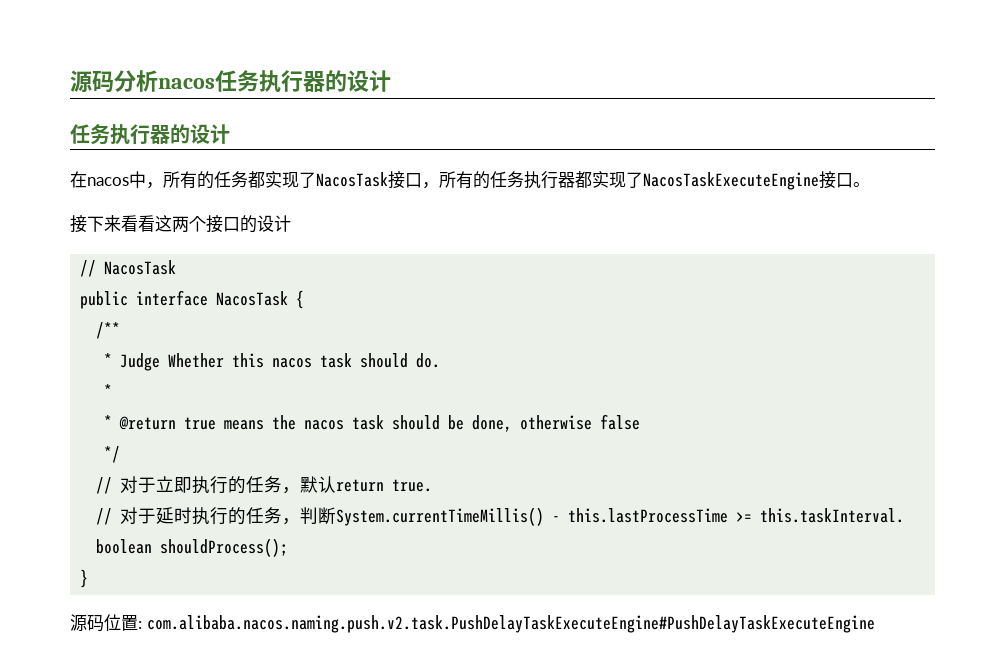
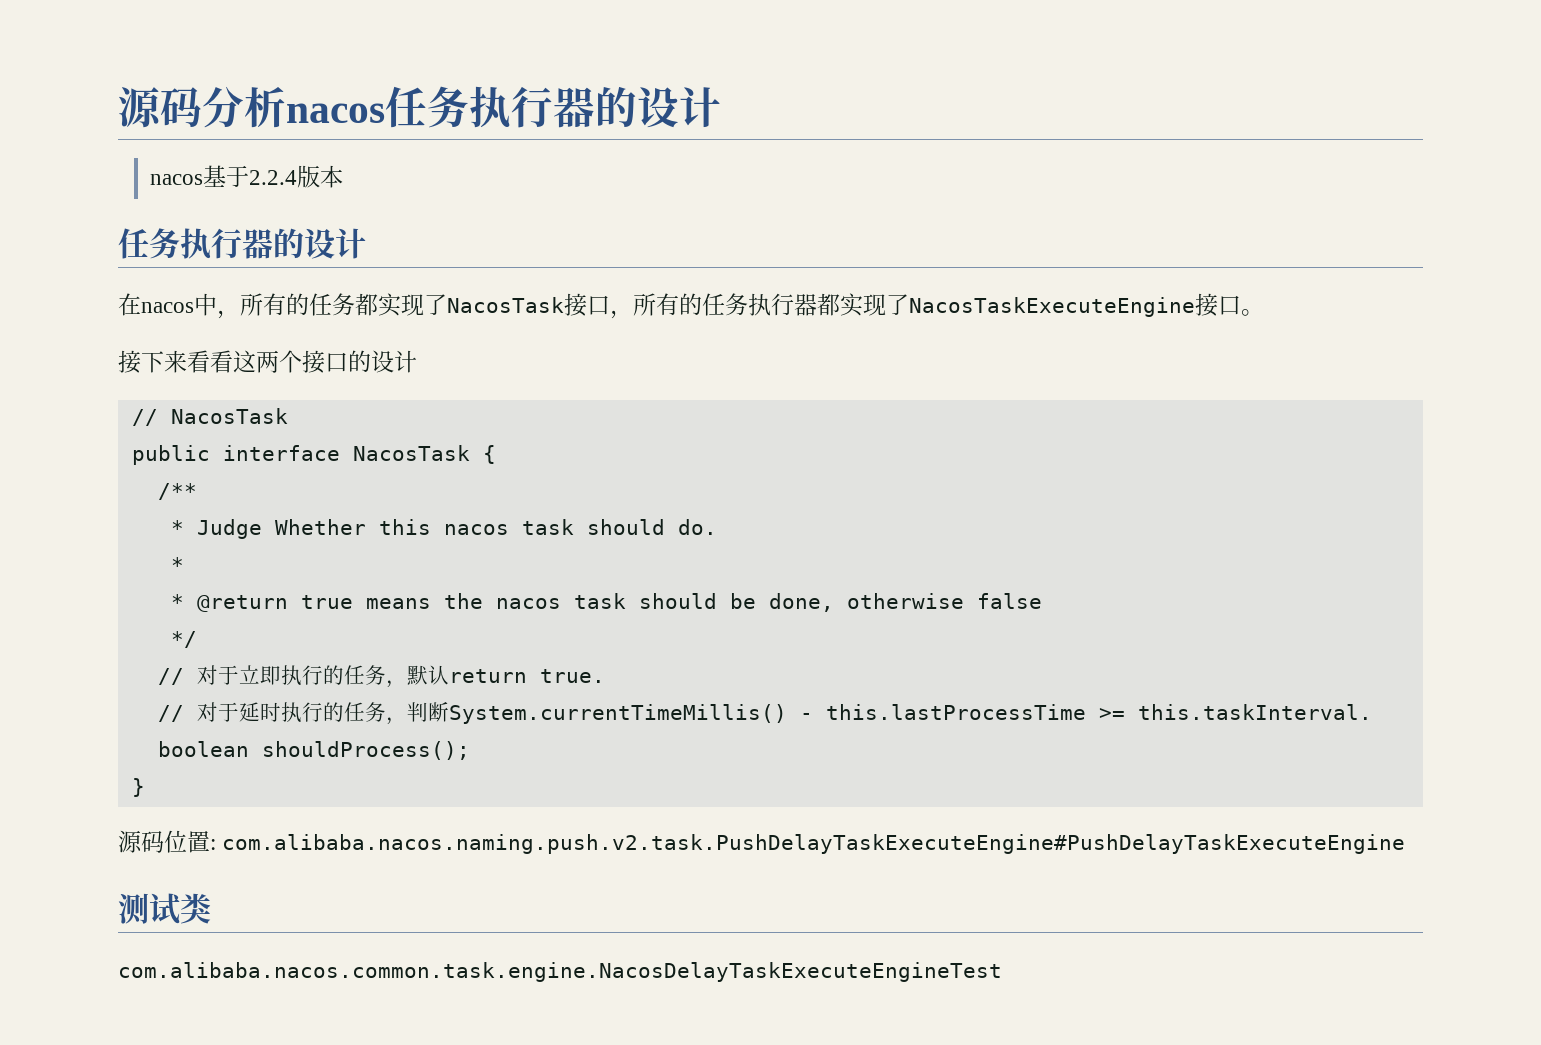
(391, 81) none -> [150,165,344,188] // nacos基于2.2.4版本
(875, 624) none -> [118,893,211,925] [118,962,1002,982] // 测试类 // com.alibaba.nacos.common.task.engine.NacosDelayTaskExecuteEngineTest

